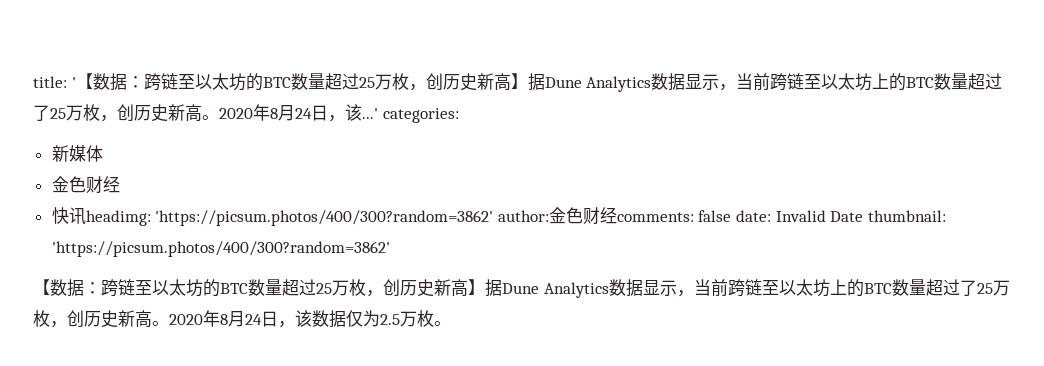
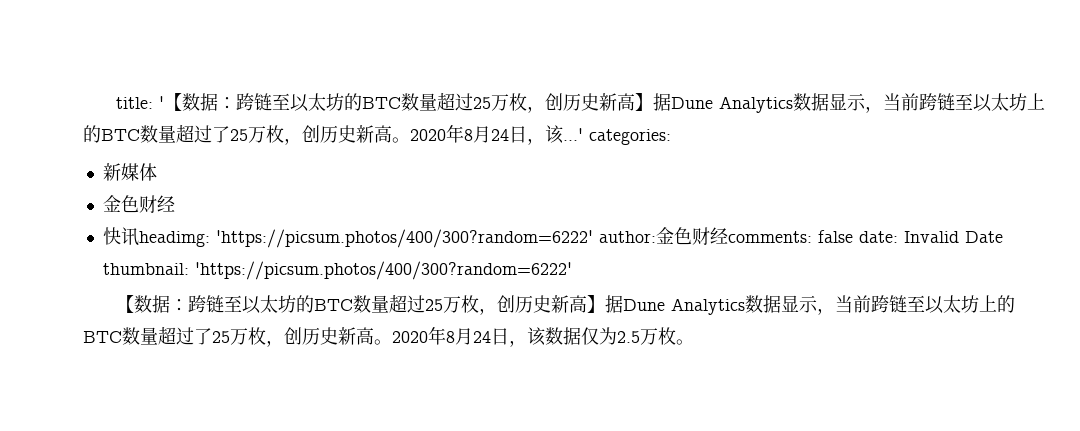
[155,210,494,226] 'https://picsum.photos/400/300?random=3862' -> [215,229,593,248] 'https://picsum.photos/400/300?random=6222'
[51,241,390,257] 'https://picsum.photos/400/300?random=3862' -> [194,261,572,280] 'https://picsum.photos/400/300?random=6222'

